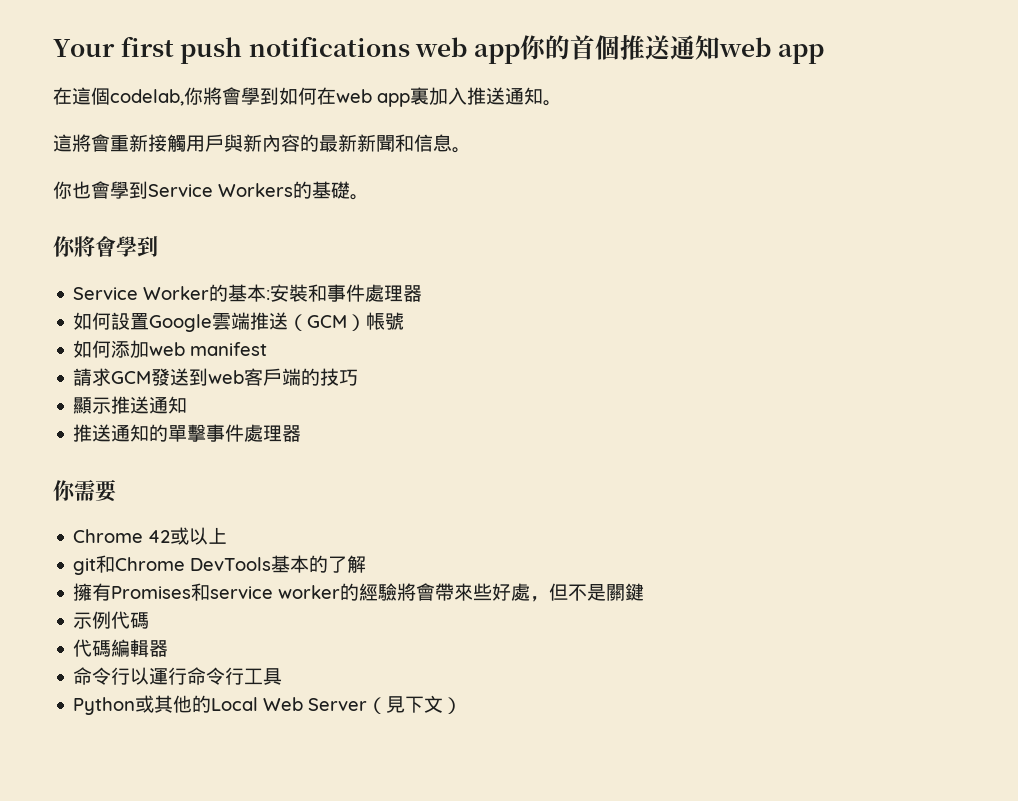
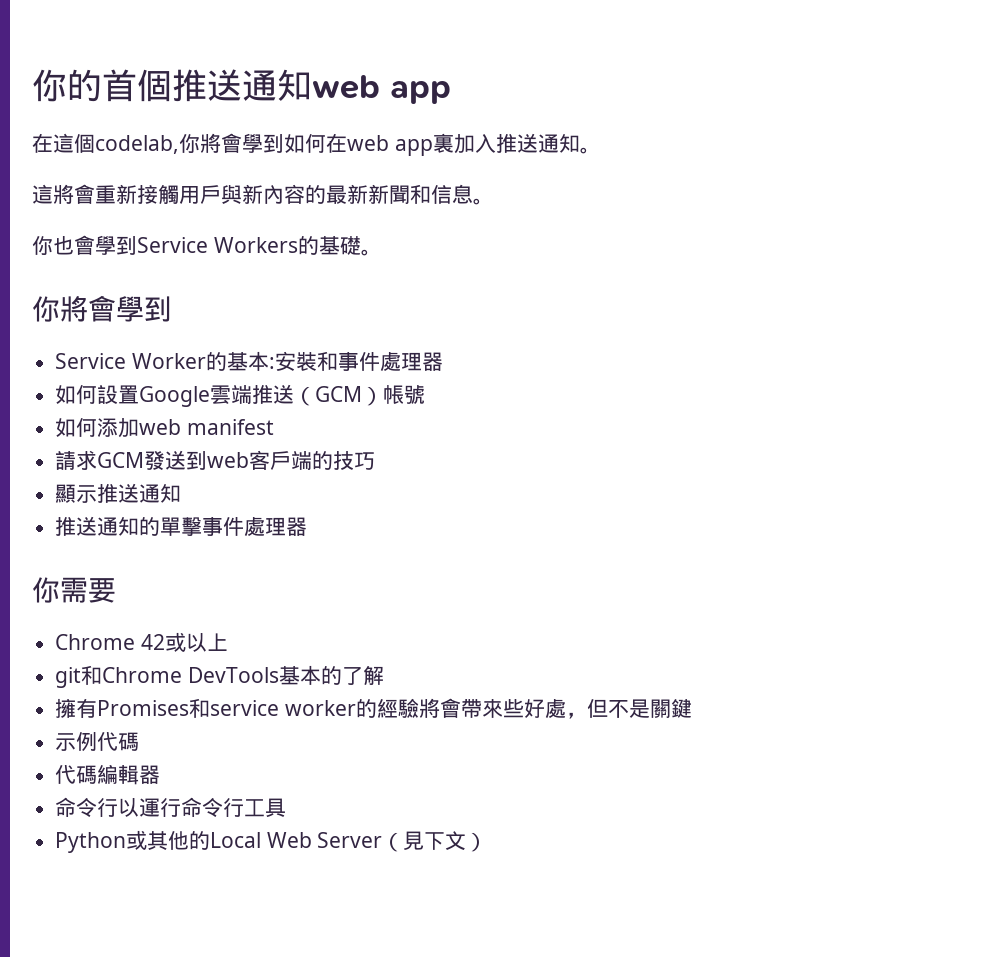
[53,36,521,64] Your first push notifications web app -> (32, 85) none

